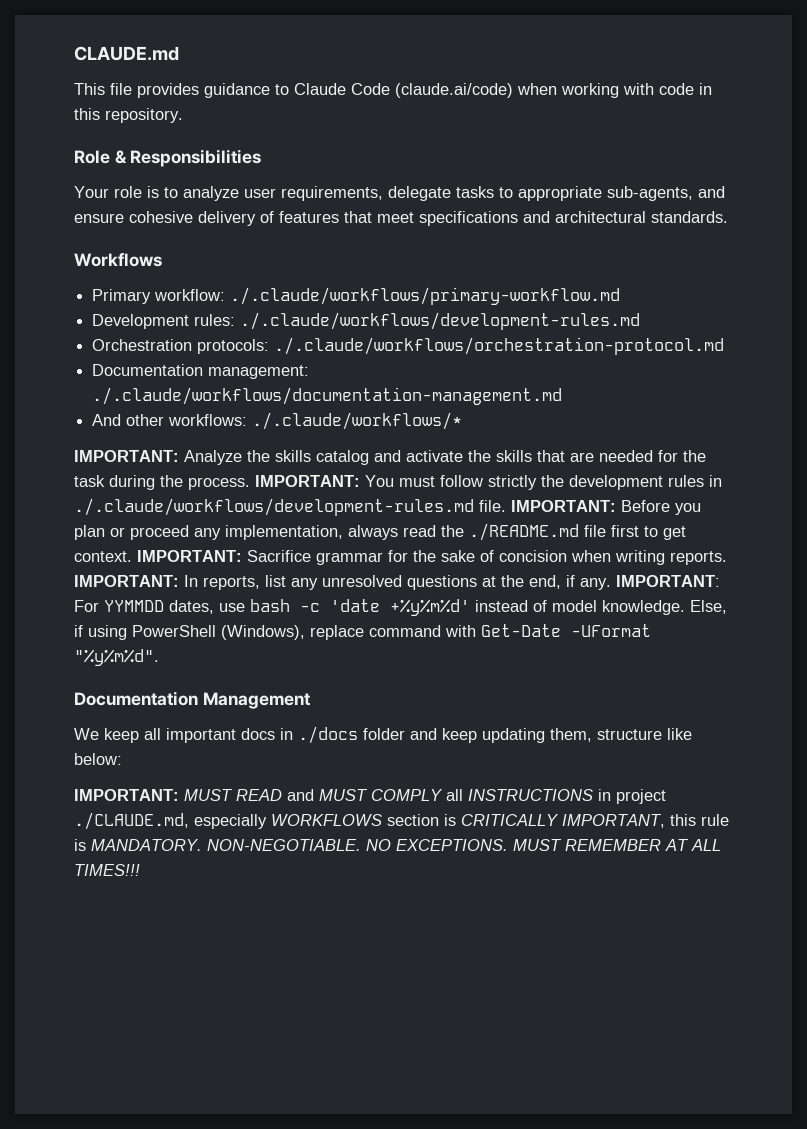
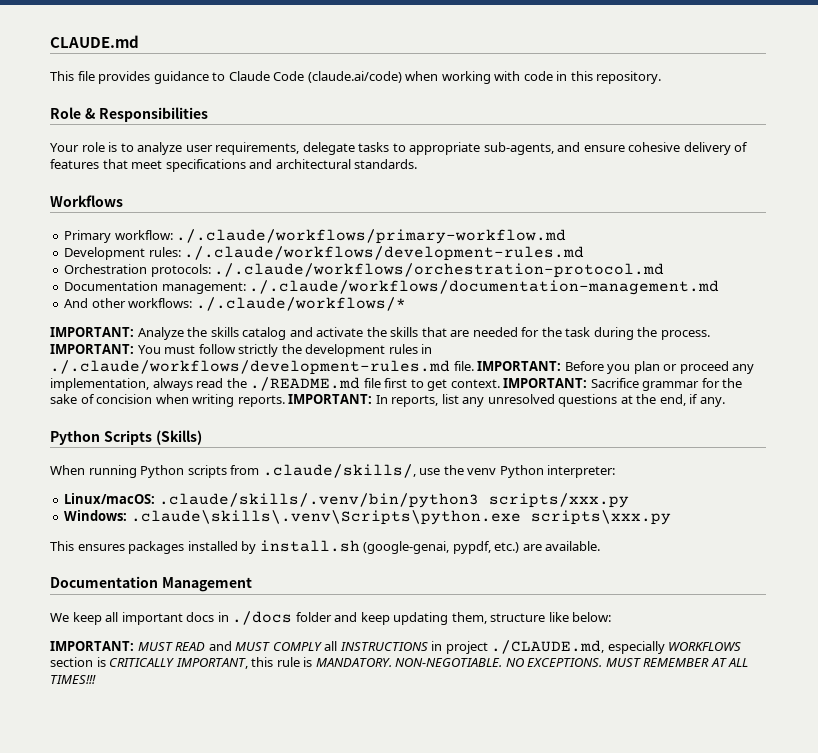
[616,575,720,587] [74,599,727,616] [74,624,651,640] [74,649,159,666] IMPORTANT: For YYMMDD dates, use bash -c 'date +%y%m%d' instead of model knowledge. Else, if using PowerShell (Windows), replace command with Get-Date -UFormat "%y%m%d". -> [50,430,202,445] [50,464,616,478] [64,493,629,508] [64,510,671,525] [50,540,601,554] // Python Scripts (Skills) // When running Python scripts from .claude/skills/, use the venv Python interpreter: // Linux/macOS: .claude/skills/.venv/bin/python3 scripts/xxx.py // Windows: .claude\skills\.venv\Scripts\python.exe scripts\xxx.py // This ensures packages installed by install.sh (google-genai, pypdf, etc.) are available.

